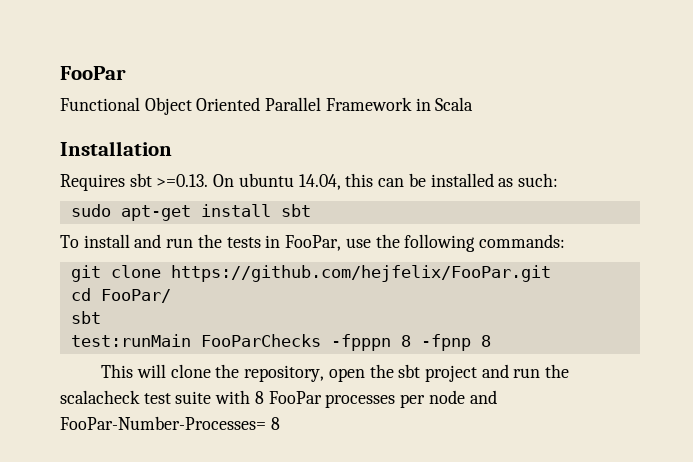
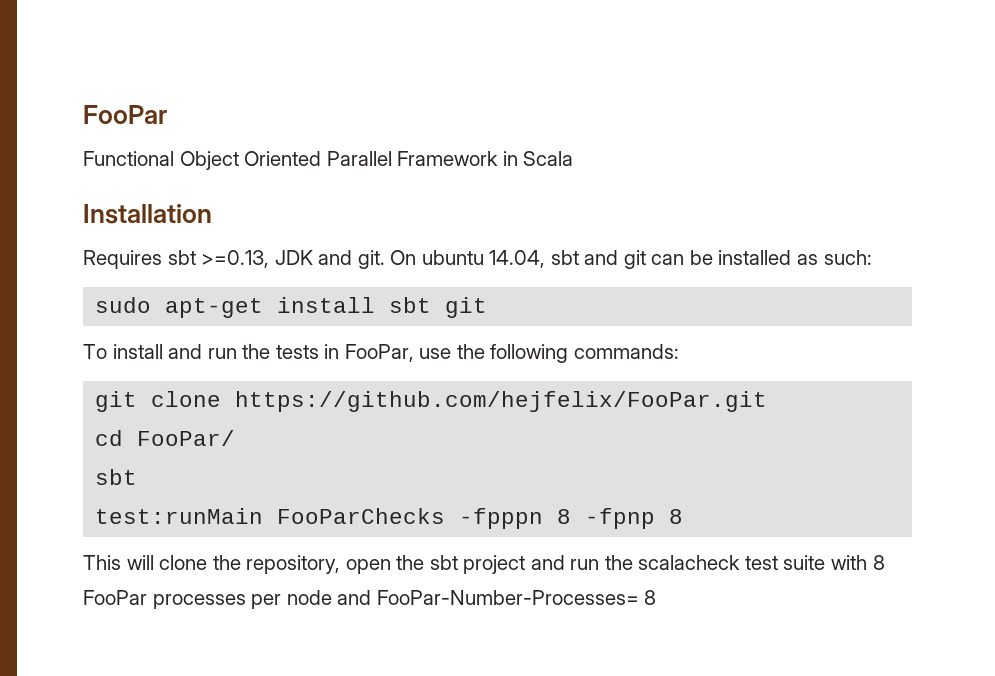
[156,173,374,190] >=0.13. On ubuntu 14.04, this -> [201,250,646,269] >=0.13, JDK and git. On ubuntu 14.04, sbt and git
(311, 210) none -> [445,297,488,318] git

